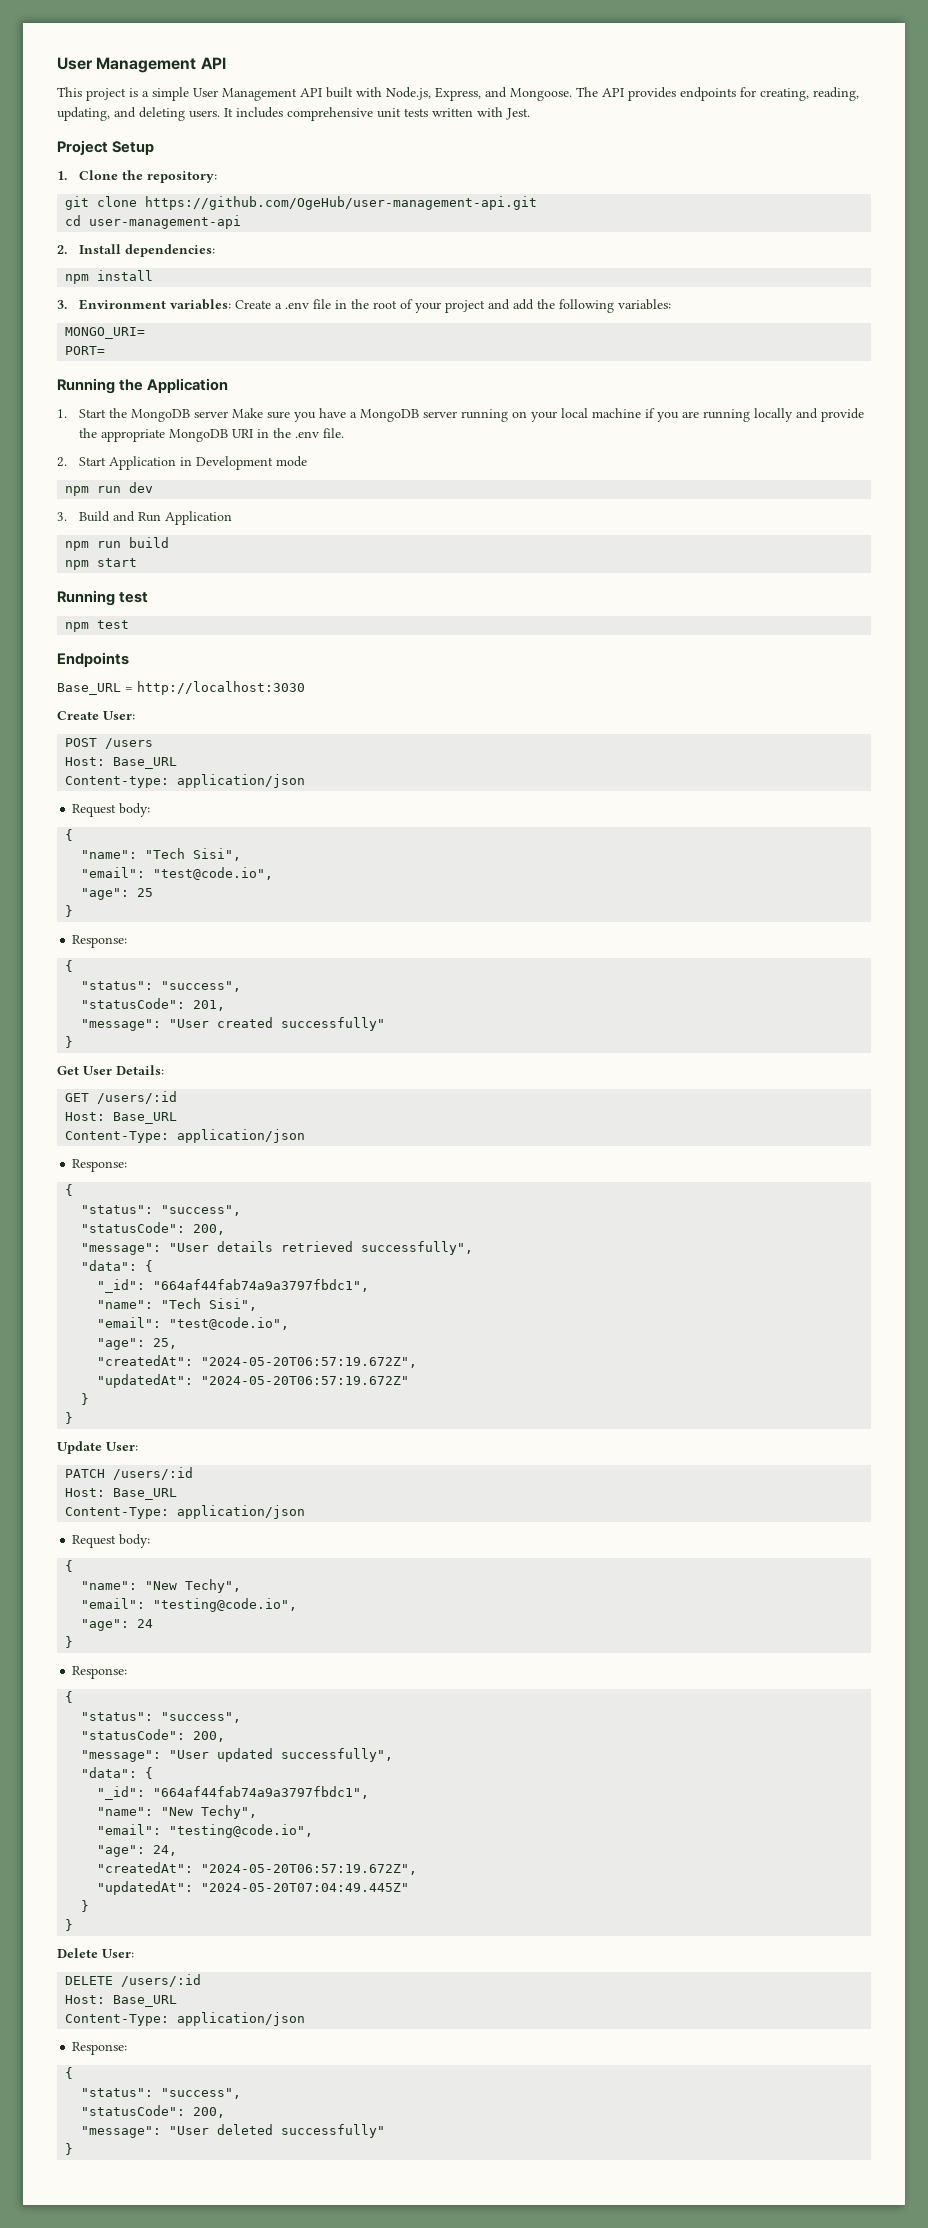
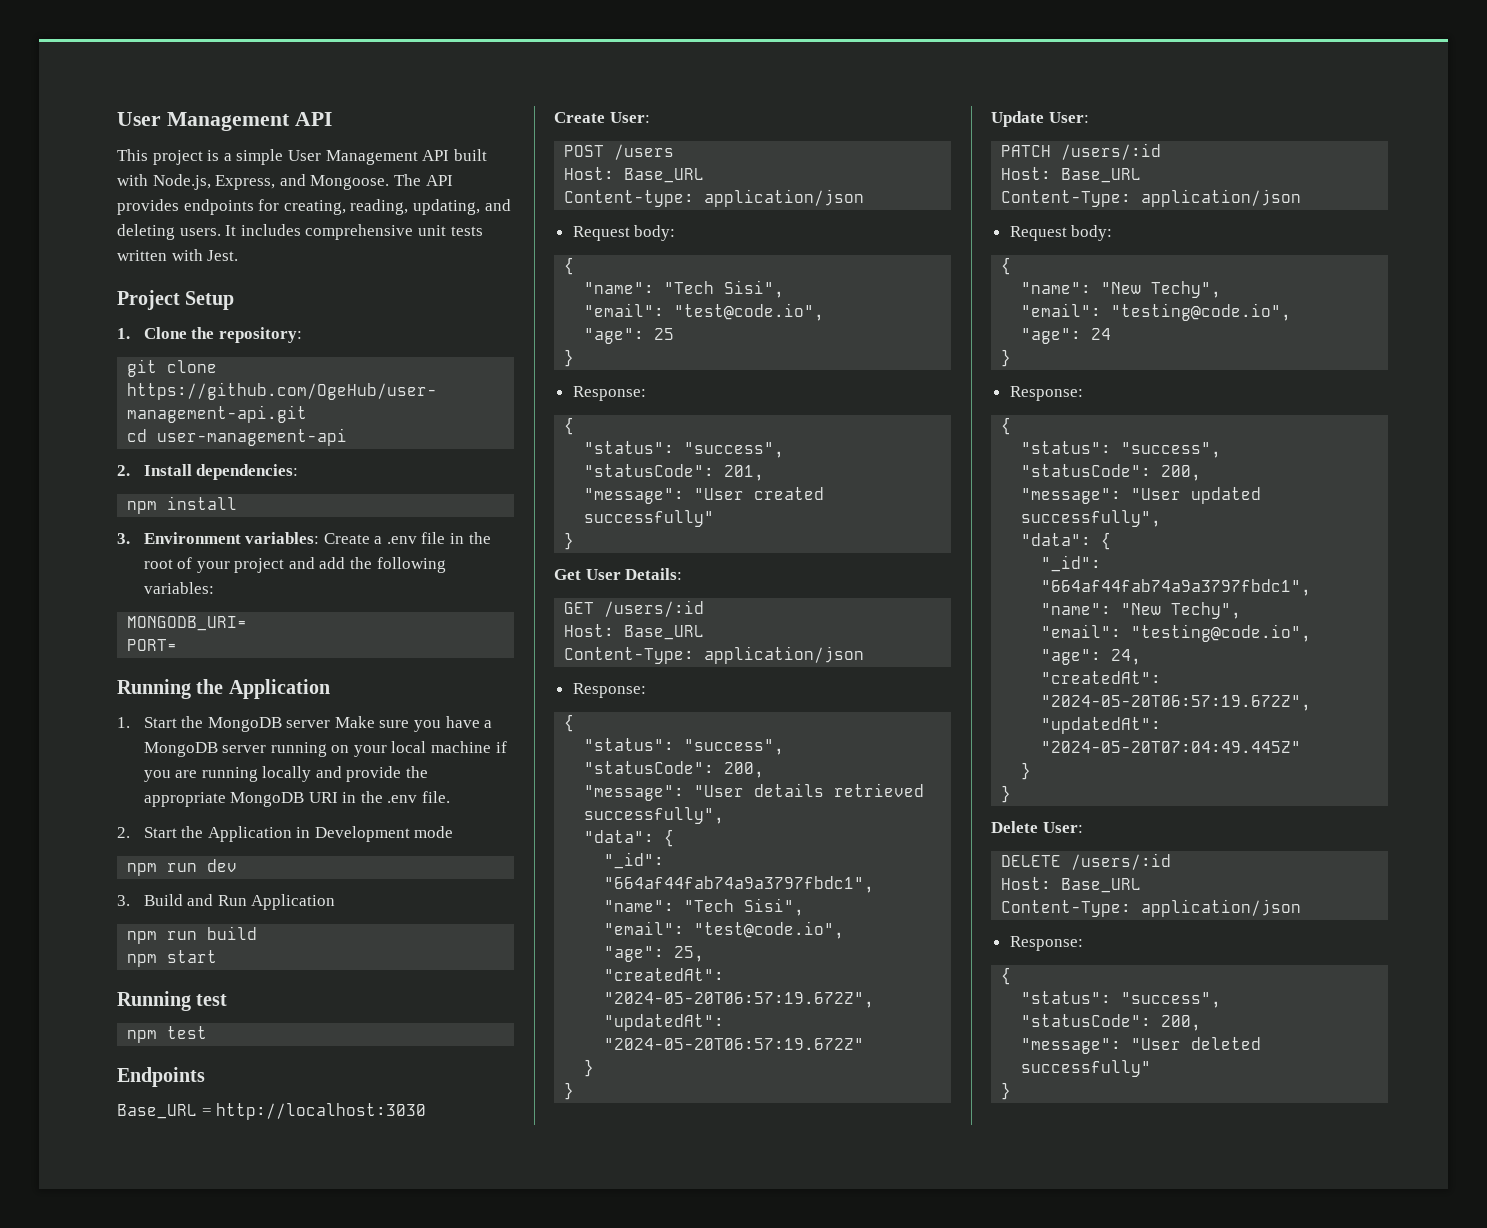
[65,327,146,339] MONGO_URI= -> [127,616,248,631] MONGODB_URI=
(107, 461) none -> [181,826,204,838] the

